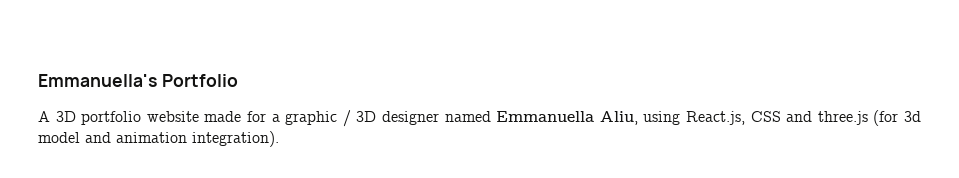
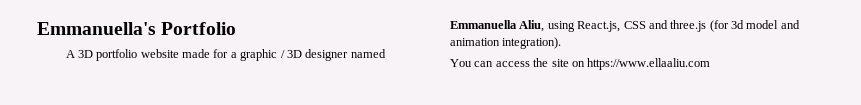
(279, 139) none -> [450,58,711,70] // You can access the site on https://www.ellaaliu.com

